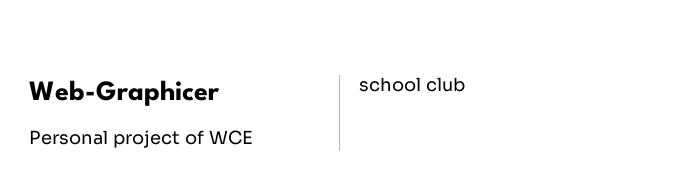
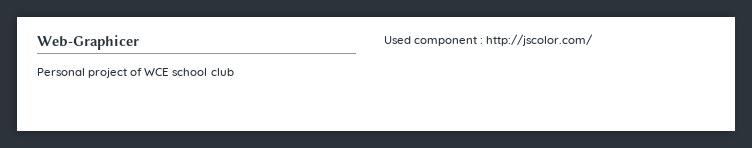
(465, 84) none -> [384,34,594,46] // Used component : http://jscolor.com/

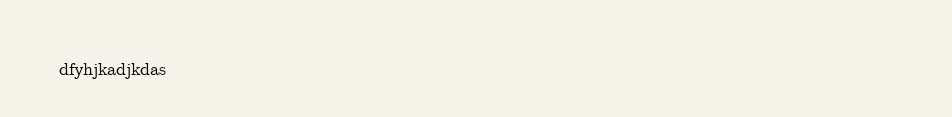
[37,35,139,50] [37,68,234,78] [384,34,594,46] Web-Graphicer // Personal project of WCE school club // Used component : http://jscolor.com/ -> [59,63,166,79] dfyhjkadjkdas

